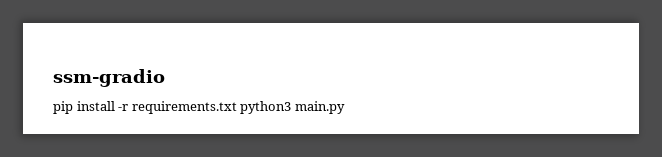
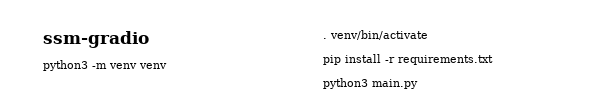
(165, 78) none -> [43,60,167,71] [323,30,428,40] // python3 -m venv venv // . venv/bin/activate
(237, 107) none -> (493, 60) //

